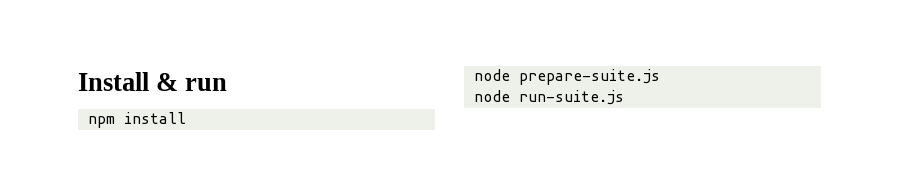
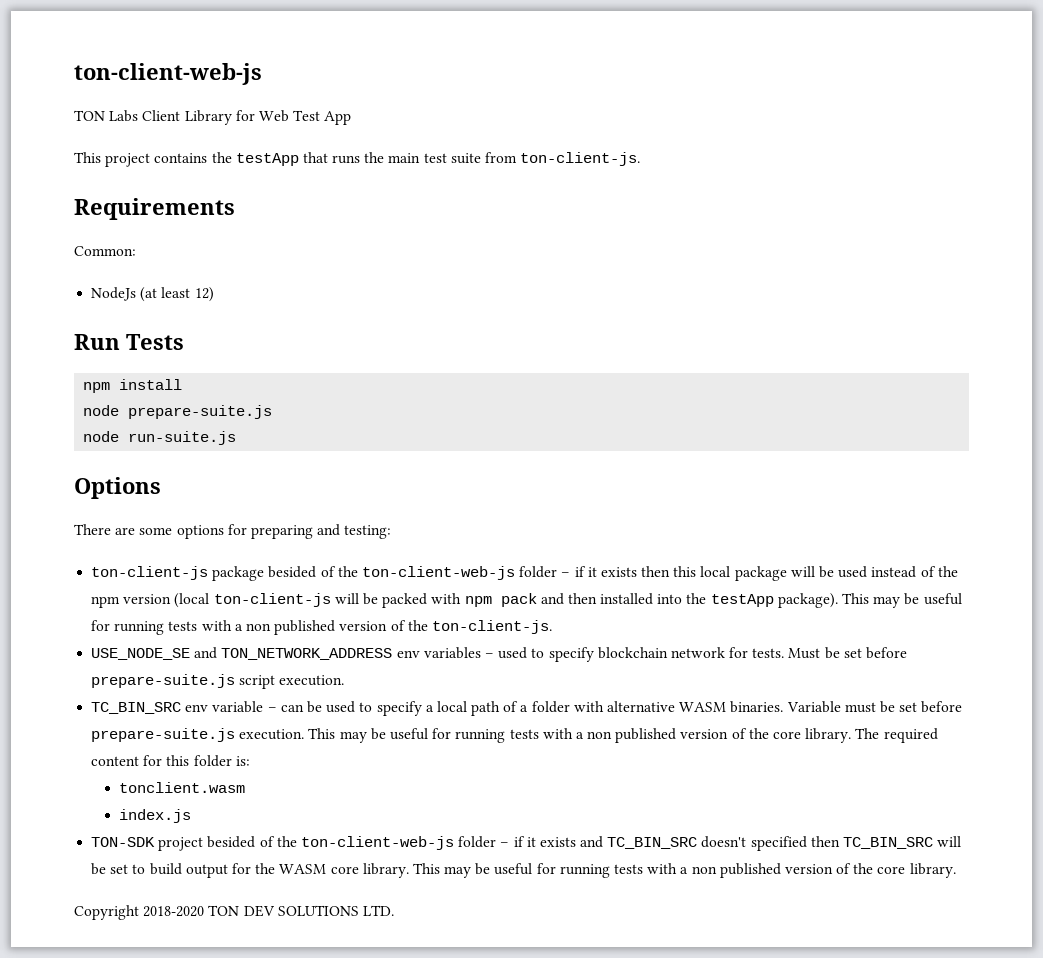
[78,72,228,91] Install & run -> [74,63,262,85] [74,110,352,125] [74,152,641,167] [74,198,235,220] [74,246,136,256] [91,287,214,302] [74,334,184,350] ton-client-web-js // TON Labs Client Library for Web Test App // This project contains the testApp that runs the main test suite from ton-client-js. // Requirements // Common: // NodeJs (at least 12) // Run Tests
(625, 97) none -> [74,477,161,499] [74,524,392,539] [91,566,958,581] [91,593,962,608] [91,620,552,635] [91,647,908,662] [91,674,345,689] [91,701,963,716] [91,728,938,743] [91,755,250,767] [118,782,245,793] [118,809,191,823] [91,836,962,851] [91,863,956,878] [74,905,394,920] // Options // There are some options for preparing and testing: // ton-client-js package besided of the ton-client-web-js folder – if it exists then this local package will be used instead of the npm version (local ton-client-js will be packed with npm pack and then installed into the testApp package). This may be useful for running tests with a non published version of the ton-client-js. // USE_NODE_SE and TON_NETWORK_ADDRESS env variables – used to specify blockchain network for tests. Must be set before prepare-suite.js script execution. // TC_BIN_SRC env variable – can be used to specify a local path of a folder with alternative WASM binaries. Variable must be set before prepare-suite.js execution. This may be useful for running tests with a non published version of the core library. The required content for this folder is: // tonclient.wasm // index.js // TON-SDK project besided of the ton-client-web-js folder – if it exists and TC_BIN_SRC doesn't specified then TC_BIN_SRC will be set to build output for the WASM core library. This may be useful for running tests with a non published version of the core library. // Copyright 2018-2020 TON DEV SOLUTIONS LTD.

